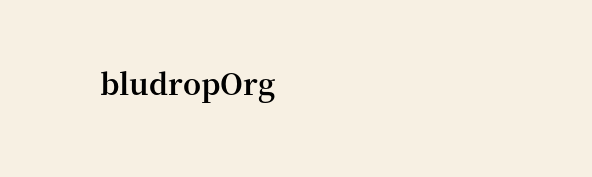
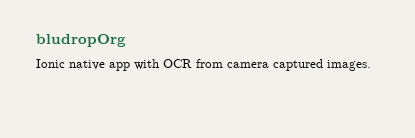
(275, 87) none -> [36,59,371,71] // Ionic native app with OCR from camera captured images.

